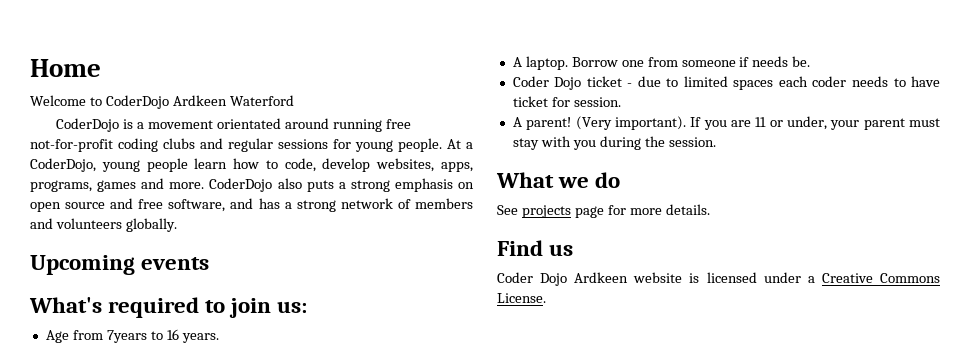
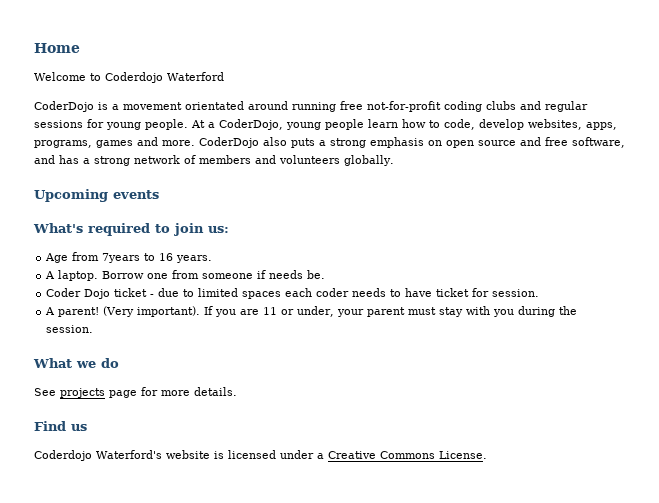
[105,95,227,109] CoderDojo Ardkeen -> [105,72,163,83] Coderdojo
[497,272,629,286] Coder Dojo Ardkeen -> [34,450,162,461] Coderdojo Waterford's

